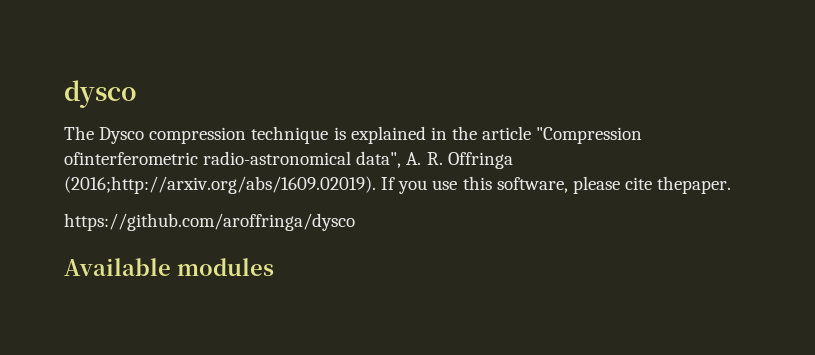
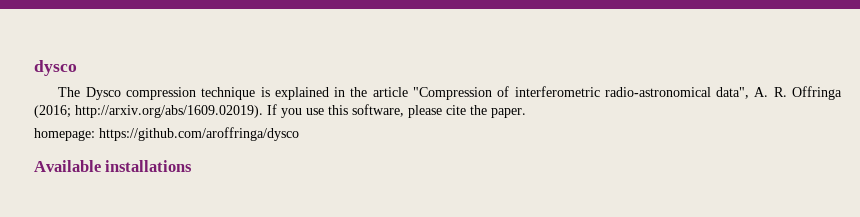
[64,152,198,165] ofinterferometric -> [497,86,600,97] of interferometric
[64,176,376,194] (2016;http://arxiv.org/abs/1609.02019). -> [34,105,263,118] (2016; http://arxiv.org/abs/1609.02019).
[657,176,732,194] thepaper. // -> [470,105,526,118] [34,128,95,141] the paper. // homepage:
[177,258,274,276] modules -> [105,160,193,172] installations

